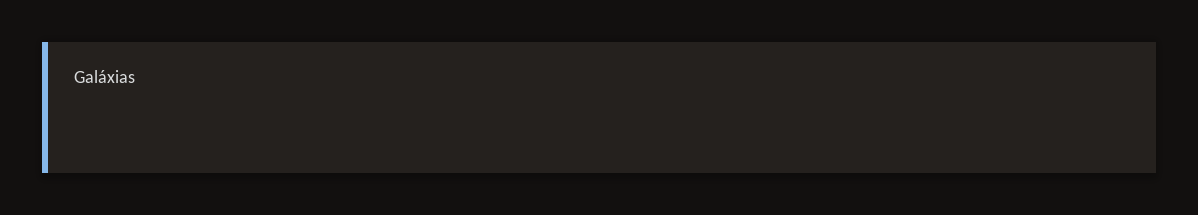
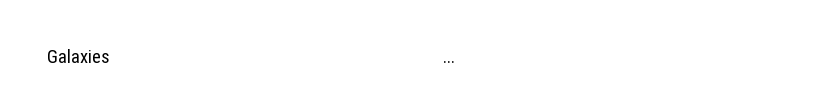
[74,70,135,83] Galáxias -> [47,49,110,63] [443,60,455,63] Galaxies // ...

